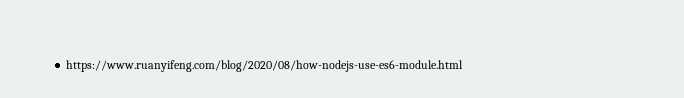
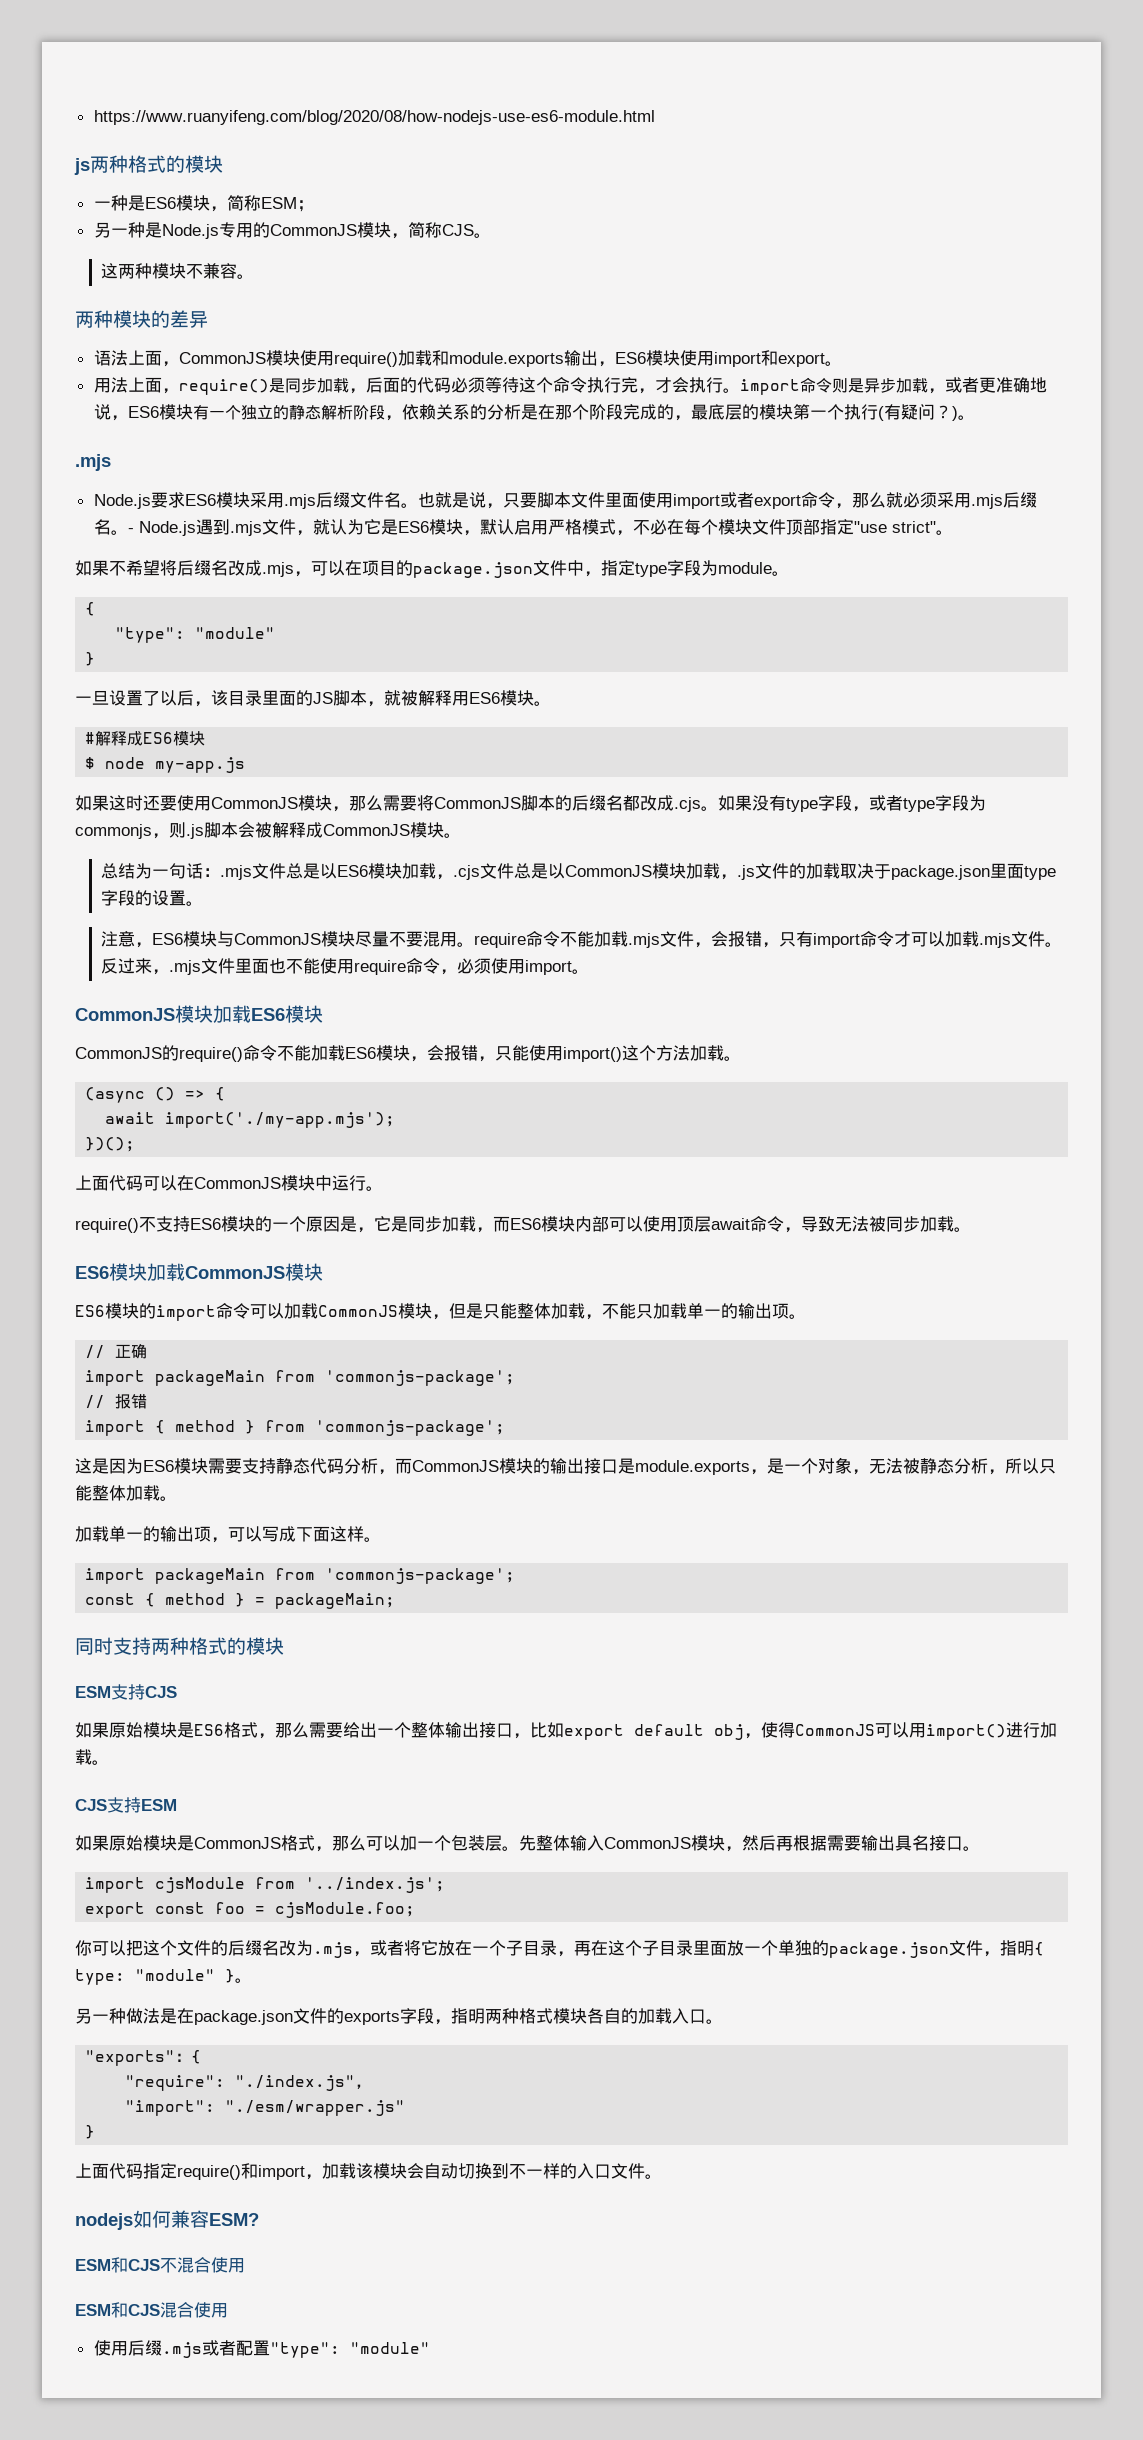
(464, 66) none -> [74,155,223,175] [93,195,314,212] [93,222,491,239] [101,263,255,279] [75,310,208,328] [93,350,842,367] [93,377,1047,395] [93,404,975,421] [75,454,111,471] [93,492,1037,509] [93,519,953,536] [75,560,789,578] [85,602,96,616] [115,627,276,643] [85,652,96,666] [75,690,551,707] [85,731,206,746] [85,757,246,773] [75,795,986,812] [75,822,461,839] [101,863,1057,880] [101,890,204,906] [101,931,1063,948] [101,958,590,975] [75,1005,323,1023] [75,1045,741,1062] [85,1087,226,1103] [105,1112,396,1128] [85,1137,136,1152] [75,1175,383,1191] [75,1216,971,1233] [75,1263,323,1281] [75,1303,806,1321] [85,1344,148,1359] [85,1370,516,1386] [85,1394,148,1409] [85,1420,506,1436] [75,1457,1056,1475] [75,1485,177,1501] [75,1526,381,1543] [85,1568,516,1584] [85,1593,396,1609] [75,1637,284,1655] [75,1684,177,1700] [75,1722,1057,1740] [75,1749,109,1765] [75,1797,177,1813] [75,1835,980,1852] [85,1877,446,1893] [85,1902,416,1918] [75,1940,1044,1958] [75,1969,252,1985] [75,2008,723,2025] [85,2050,202,2066] [125,2075,372,2091] [125,2100,406,2116] [85,2125,96,2139] [75,2163,662,2180] [75,2210,259,2230] [75,2257,245,2273] [75,2302,228,2318] [93,2340,430,2358] // js两种格式的模块 // 一种是ES6模块，简称ESM； // 另一种是Node.js专用的CommonJS模块，简称CJS。 // 这两种模块不兼容。 // 两种模块的差异 // 语法上面，CommonJS模块使用require()加载和module.exports输出，ES6模块使用import和export。 // 用法上面，require()是同步加载，后面的代码必须等待这个命令执行完，才会执行。import命令则是异步加载，或者更准确地说，ES6模块有一个独立的静态解析阶段，依赖关系的分析是在那个阶段完成的，最底层的模块第一个执行(有疑问？)。 // .mjs // Node.js要求ES6模块采用.mjs后缀文件名。也就是说，只要脚本文件里面使用import或者export命令，那么就必须采用.mjs后缀名。- Node.js遇到.mjs文件，就认为它是ES6模块，默认启用严格模式，不必在每个模块文件顶部指定"use strict"。 // 如果不希望将后缀名改成.mjs，可以在项目的package.json文件中，指定type字段为module。 // { // "type": "module" // } // 一旦设置了以后，该目录里面的JS脚本，就被解释用ES6模块。 // #解释成ES6模块 // $ node my-app.js // 如果这时还要使用CommonJS模块，那么需要将CommonJS脚本的后缀名都改成.cjs。如果没有type字段，或者type字段为commonjs，则.js脚本会被解释成CommonJS模块。 // 总结为一句话：.mjs文件总是以ES6模块加载，.cjs文件总是以CommonJS模块加载，.js文件的加载取决于package.json里面type字段的设置。 // 注意，ES6模块与CommonJS模块尽量不要混用。require命令不能加载.mjs文件，会报错，只有import命令才可以加载.mjs文件。反过来，.mjs文件里面也不能使用require命令，必须使用import。 // CommonJS模块加载ES6模块 // CommonJS的require()命令不能加载ES6模块，会报错，只能使用import()这个方法加载。 // (async () => { // await import('./my-app.mjs'); // })(); // 上面代码可以在CommonJS模块中运行。 // require()不支持ES6模块的一个原因是，它是同步加载，而ES6模块内部可以使用顶层await命令，导致无法被同步加载。 // ES6模块加载CommonJS模块 // ES6模块的import命令可以加载CommonJS模块，但是只能整体加载，不能只加载单一的输出项。 // // 正确 // import packageMain from 'commonjs-package'; // // 报错 // import { method } from 'commonjs-package'; // 这是因为ES6模块需要支持静态代码分析，而CommonJS模块的输出接口是module.exports，是一个对象，无法被静态分析，所以只能整体加载。 // 加载单一的输出项，可以写成下面这样。 // import packageMain from 'commonjs-package'; // const { method } = packageMain; // 同时支持两种格式的模块 // ESM支持CJS // 如果原始模块是ES6格式，那么需要给出一个整体输出接口，比如export default obj，使得CommonJS可以用import()进行加载。 // CJS支持ESM // 如果原始模块是CommonJS格式，那么可以加一个包装层。先整体输入CommonJS模块，然后再根据需要输出具名接口。 // import cjsModule from '../index.js'; // export const foo = cjsModule.foo; // 你可以把这个文件的后缀名改为.mjs，或者将它放在一个子目录，再在这个子目录里面放一个单独的package.json文件，指明{ type: "module" }。 // 另一种做法是在package.json文件的exports字段，指明两种格式模块各自的加载入口。 // "exports"：{ // "require": "./index.js"， // "import": "./esm/wrapper.js" // } // 上面代码指定require()和import，加载该模块会自动切换到不一样的入口文件。 // nodejs如何兼容ESM? // ESM和CJS不混合使用 // ESM和CJS混合使用 // 使用后缀.mjs或者配置"type": "module"

